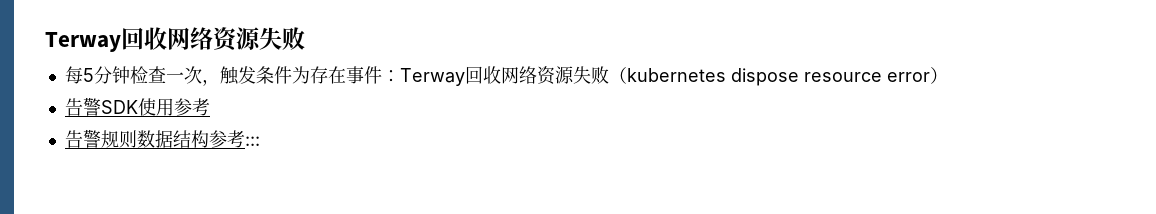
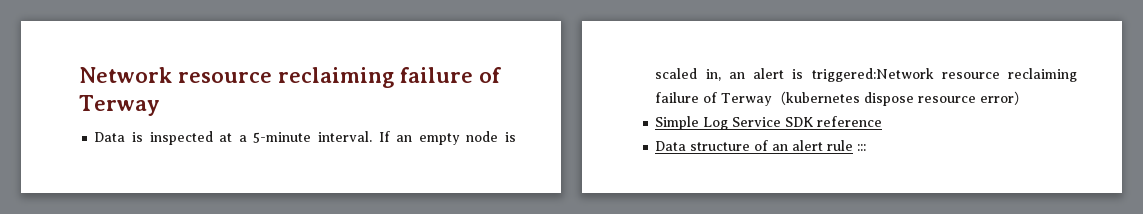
[45,27,305,52] [64,66,609,86] Terway回收网络资源失败 // 每5分钟检查一次，触发条件为存在事件：Terway回收网络资源失败 -> [79,67,501,88] [79,95,160,116] [94,131,517,145] [655,68,1077,82] [655,92,773,106] Network resource reclaiming failure of Terway // Data is inspected at a 5-minute interval. If an empty node is scaled in, an alert is triggered:Network resource reclaiming failure of Terway
[64,97,210,116] [64,129,245,148] 告警SDK使用参考 // 告警规则数据结构参考 -> [655,116,883,130] [655,140,854,151] Simple Log Service SDK reference // Data structure of an alert rule

